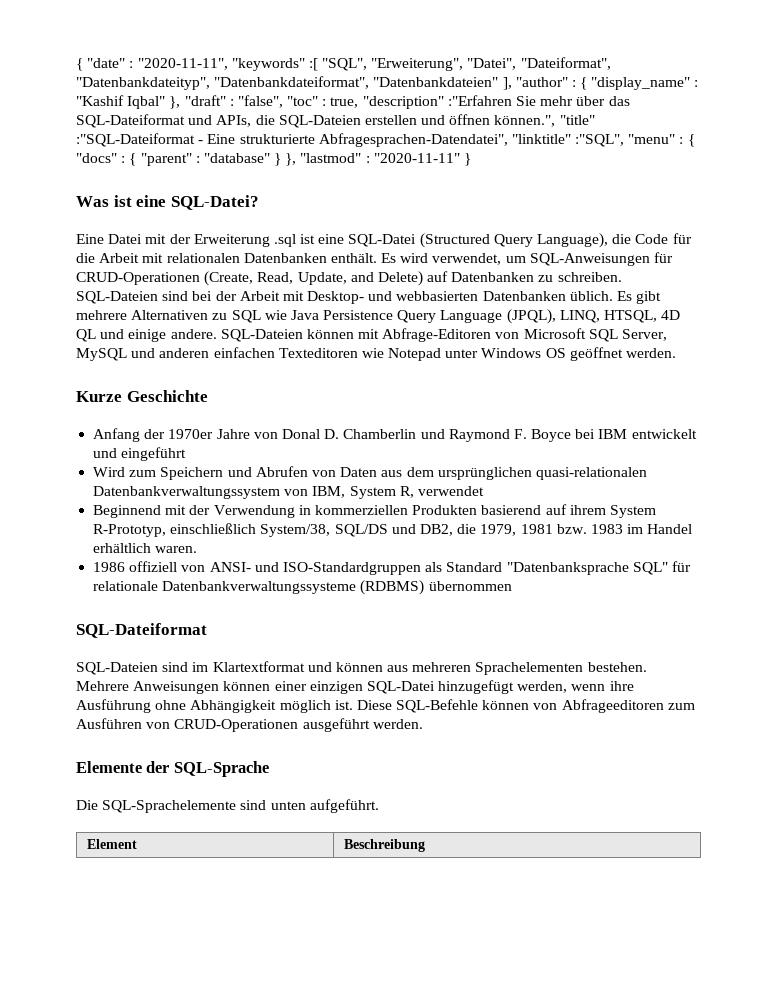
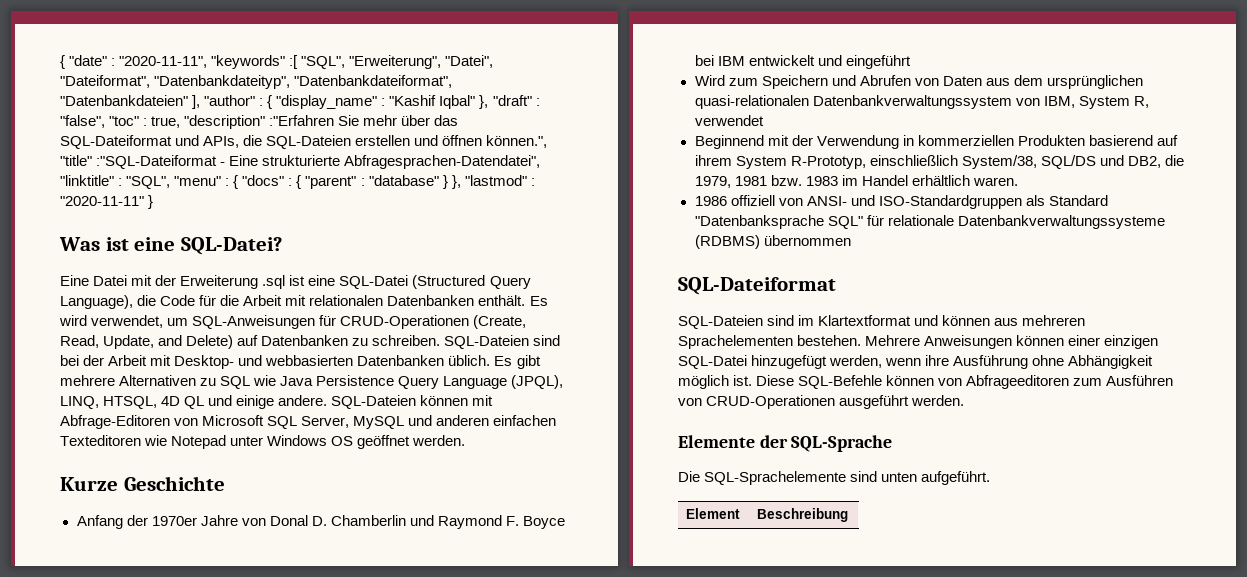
[575,134,625,147] :"SQL", -> [118,176,171,189] : "SQL",

